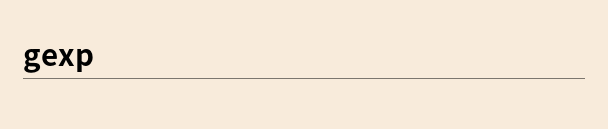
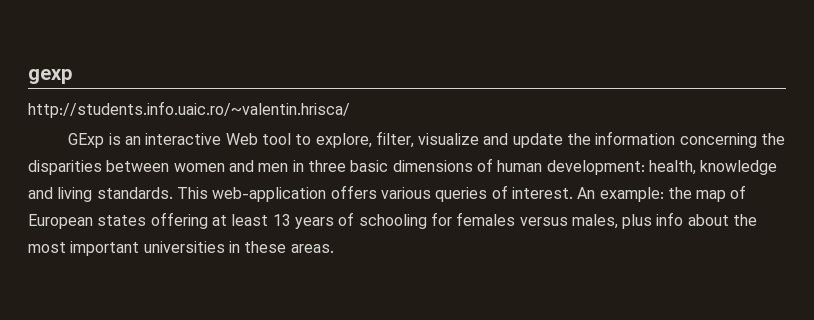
(94, 61) none -> [28,101,350,118] [68,131,786,148] [28,158,778,175] [28,185,747,202] [28,212,758,229] [28,241,334,256] // http://students.info.uaic.ro/~valentin.hrisca/ // GExp is an interactive Web tool to explore, filter, visualize and update the information concerning the disparities between women and men in three basic dimensions of human development: health, knowledge and living standards. This web-application offers various queries of interest. An example: the map of European states offering at least 13 years of schooling for females versus males, plus info about the most important universities in these areas.

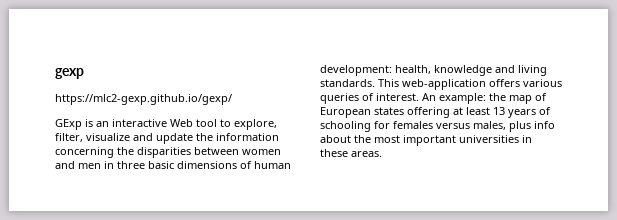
[28,101,350,118] http://students.info.uaic.ro/~valentin.hrisca/ -> [55,94,232,105] https://mlc2-gexp.github.io/gexp/

